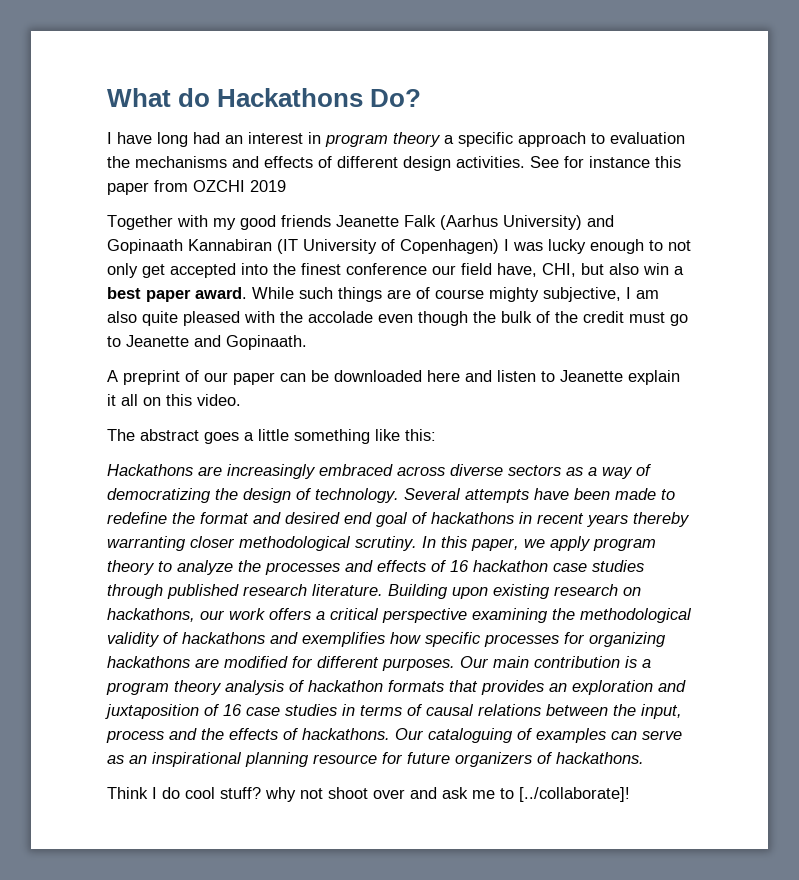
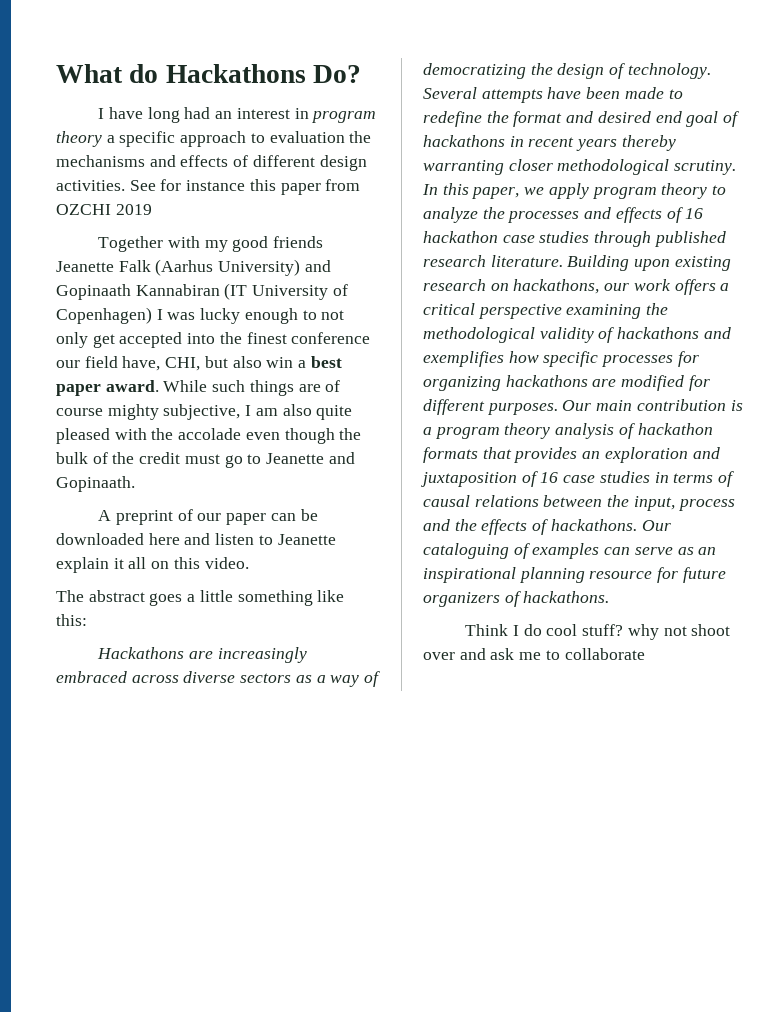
[519,787,630,802] [../collaborate]! -> [564,648,645,660] collaborate

